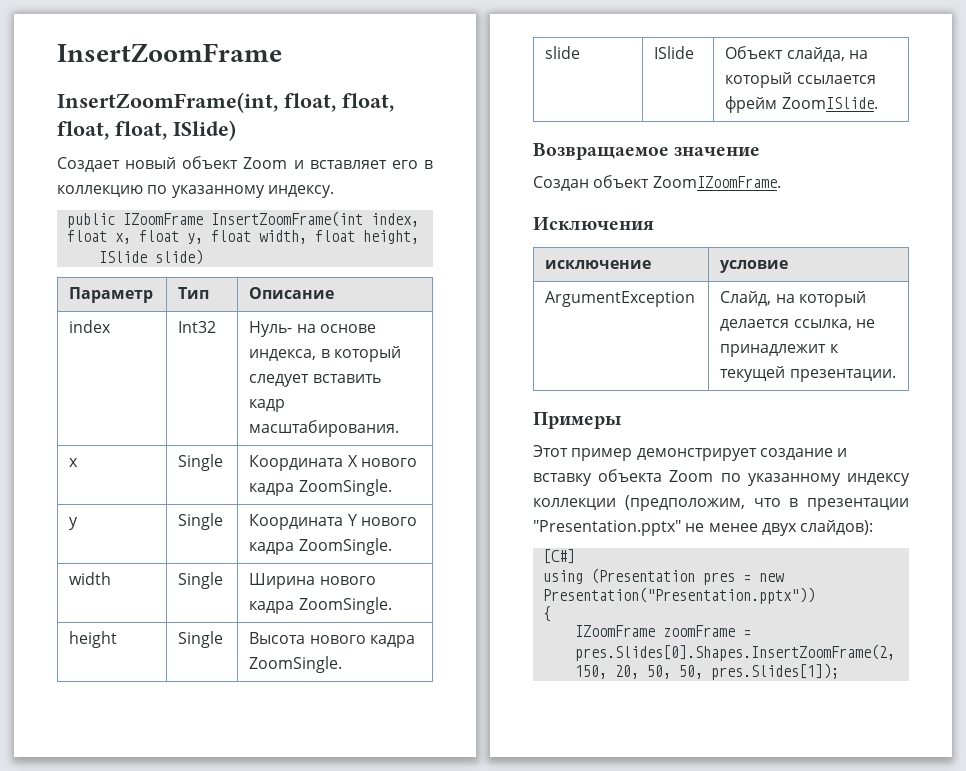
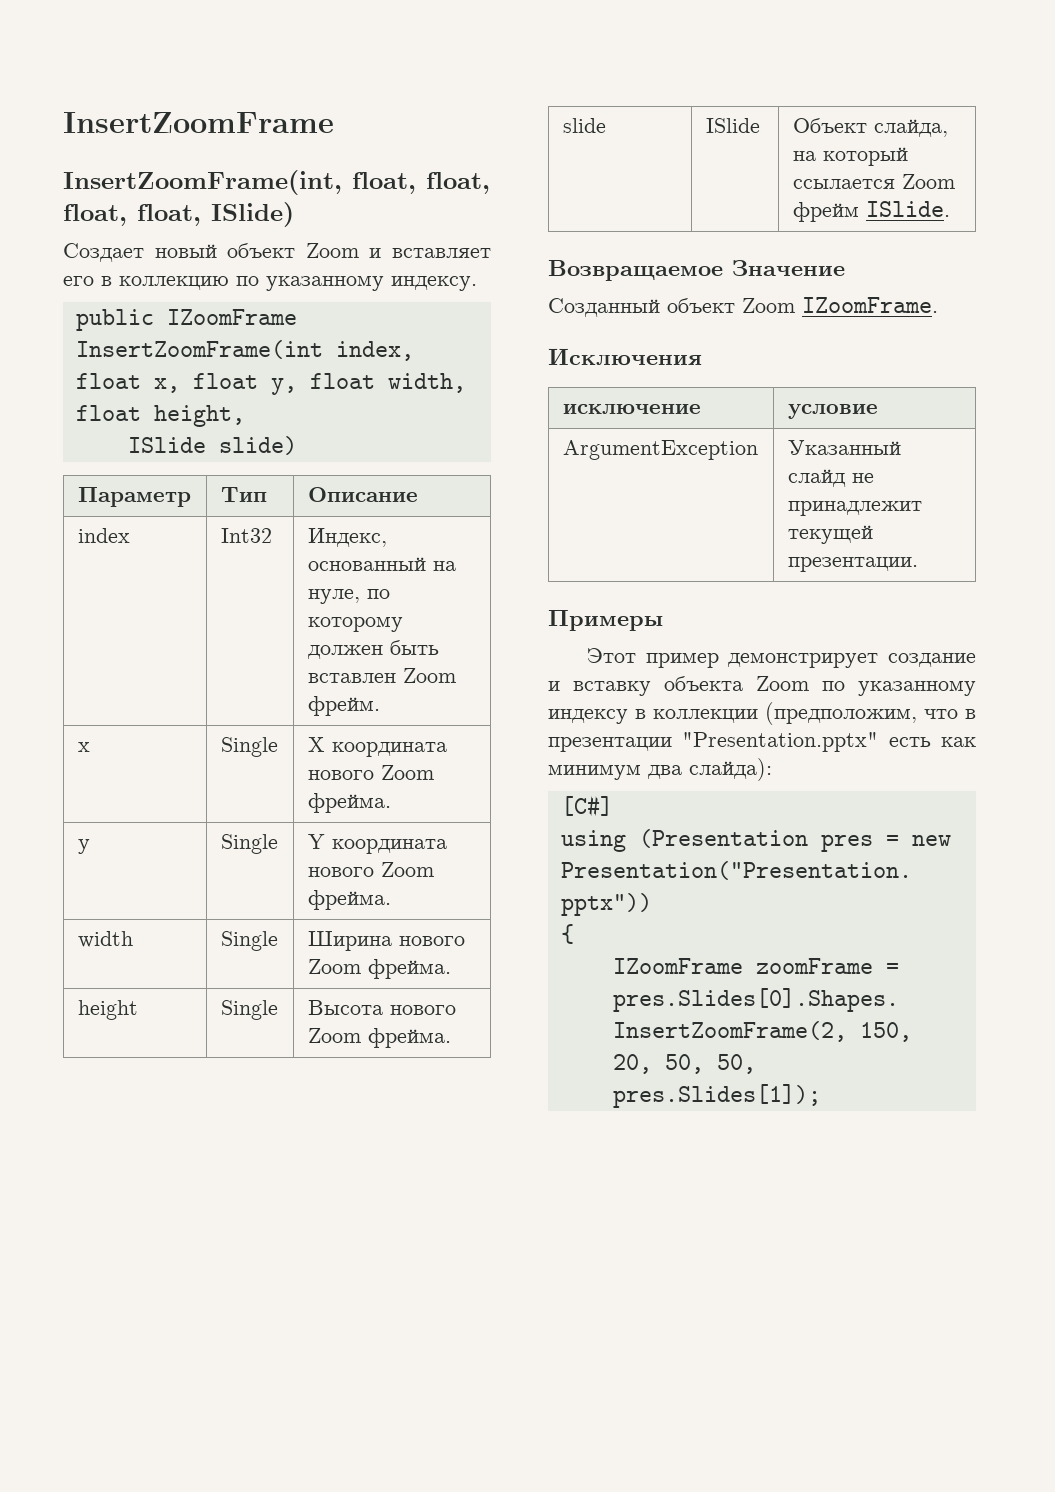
[249,321,377,337] [249,346,402,362] [249,374,381,387] [249,399,286,412] [249,420,400,437] [69,458,79,467] [178,454,224,471] [249,455,418,471] [249,479,392,496] [69,517,79,530] [178,513,224,530] [249,514,418,530] [249,538,392,555] Нуль- на основе индекса, в который следует вставить кадр масштабирования. // x | Single | Координата X нового кадра ZoomSingle. // y | Single | Координата Y нового кадра ZoomSingle. -> [307,528,387,547] [307,557,456,571] [307,589,390,604] [307,617,403,632] [307,640,439,659] [307,668,456,683] [307,696,380,716] [77,742,90,752] [220,737,278,757] [307,737,447,757] [307,765,434,780] [307,793,391,813] [77,839,90,854] [220,834,278,854] [307,834,447,854] [307,862,434,877] [307,890,391,910] Индекс, основанный на нуле, по которому должен быть вставлен Zoom фрейм. // x | Single | X координата нового Zoom фрейма. // y | Single | Y координата нового Zoom фрейма.
[249,597,392,614] кадра ZoomSingle. -> [307,959,451,979] Zoom фрейма.
[370,635,416,648] [249,656,343,673] кадра ZoomSingle. -> [307,1028,451,1048] Zoom фрейма.
[725,96,878,113] [533,143,761,160] [533,175,781,191] фрейм ZoomISlide. // Возвращаемое значение // Создан объект ZoomIZoomFrame. -> [901,174,955,189] [792,201,950,222] [548,260,845,281] [548,297,938,317] Zoom фрейм ISlide. // Возвращаемое Значение // Созданный объект Zoom IZoomFrame.
[720,291,867,307] [720,319,852,331] Слайд, на который делается ссылка, -> [787,440,901,455] [787,469,846,487] Указанный слайд
[829,344,839,353] к -> (922, 508) none
(910, 479) none -> [635,709,646,719] в
[685,520,874,536] не менее двух слайдов): -> [888,737,976,747] [548,758,772,781] есть как минимум два слайда):

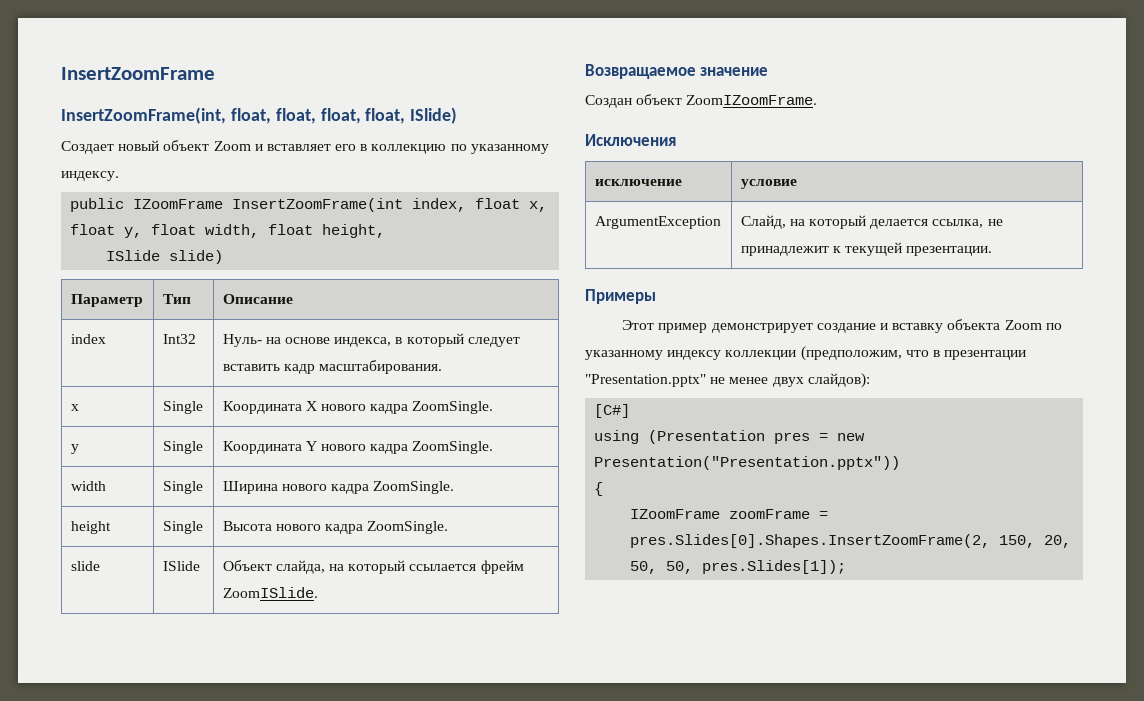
[307,528,387,547] [307,557,456,571] [307,589,390,604] [307,617,403,632] [307,640,439,659] [307,668,456,683] [307,696,380,716] [77,742,90,752] [220,737,278,757] [307,737,447,757] [307,765,434,780] [307,793,391,813] [77,839,90,854] [220,834,278,854] [307,834,447,854] [307,862,434,877] [307,890,391,910] Индекс, основанный на нуле, по которому должен быть вставлен Zoom фрейм. // x | Single | X координата нового Zoom фрейма. // y | Single | Y координата нового Zoom фрейма. -> [222,333,520,347] [222,360,443,374] [70,404,79,411] [162,401,203,414] [222,401,494,414] [70,444,79,454] [162,441,203,454] [222,441,494,454] Нуль- на основе индекса, в который следует вставить кадр масштабирования. // x | Single | Координата X нового кадра ZoomSingle. // y | Single | Координата Y нового кадра ZoomSingle.
[307,959,451,979] Zoom фрейма. -> [331,481,455,494] кадра ZoomSingle.
[307,1028,451,1048] Zoom фрейма. -> [325,521,449,534] кадра ZoomSingle.
[901,174,955,189] [792,201,950,222] [548,260,845,281] [548,297,938,317] Zoom фрейм ISlide. // Возвращаемое Значение // Созданный объект Zoom IZoomFrame. -> [480,560,524,574] [222,587,318,598] [585,64,769,79] [585,94,818,108] фрейм ZoomISlide. // Возвращаемое значение // Создан объект ZoomIZoomFrame.
[787,440,901,455] [787,469,846,487] Указанный слайд -> [740,215,984,229] Слайд, на который делается ссылка,
(922, 508) none -> [832,246,841,253] к
[635,709,646,719] в -> (722, 355) none
[888,737,976,747] [548,758,772,781] есть как минимум два слайда): -> [710,373,870,388] не менее двух слайдов):

